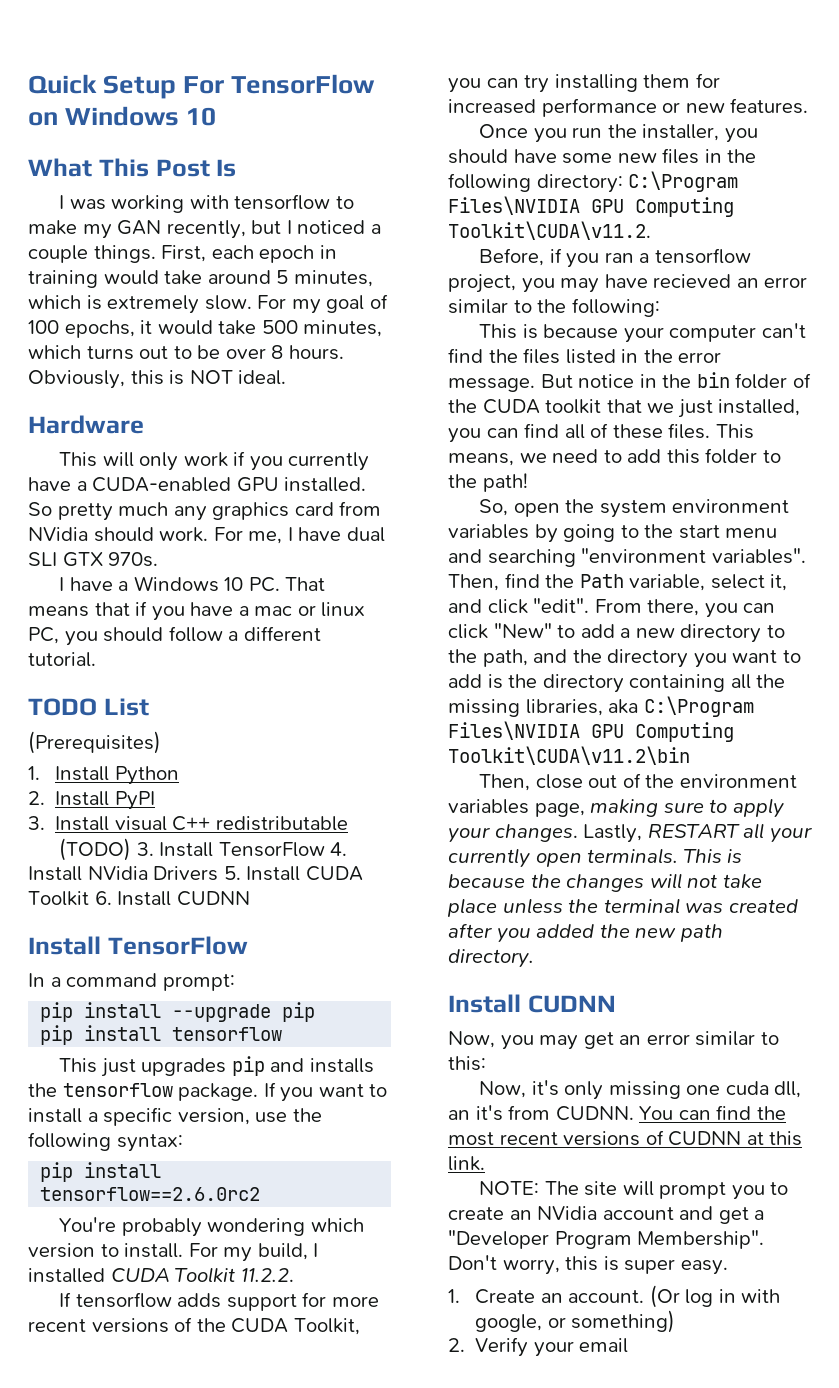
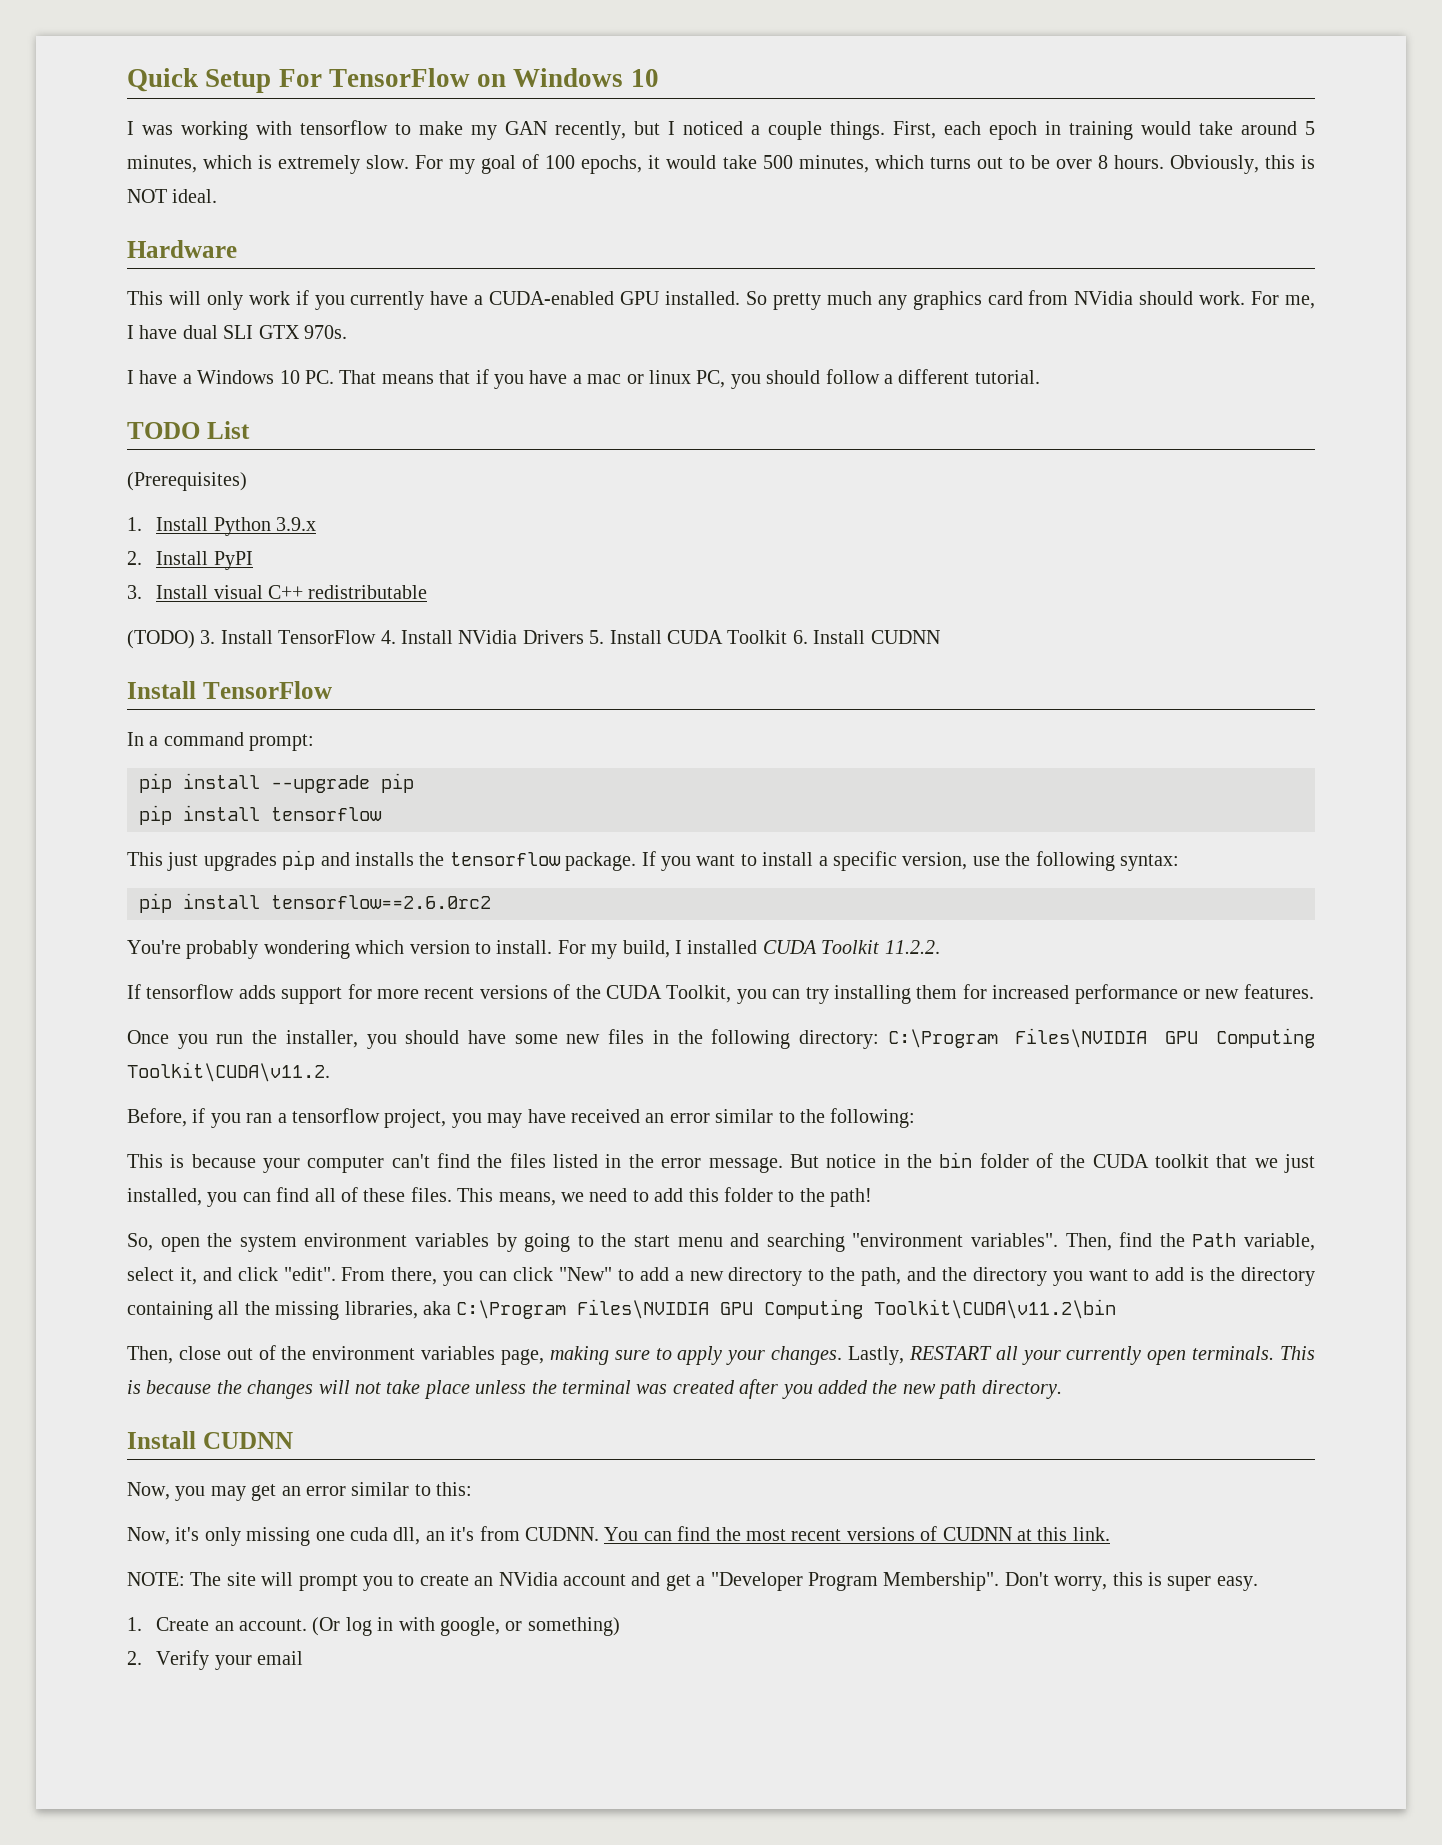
[28,158,237,177] // What This Post Is -> (659, 78) none
(179, 775) none -> [275,517,316,531] 3.9.x
[653,274,732,288] recieved -> [571,1109,640,1123] received

